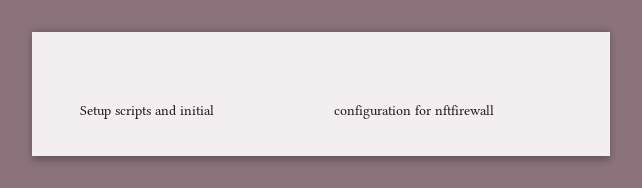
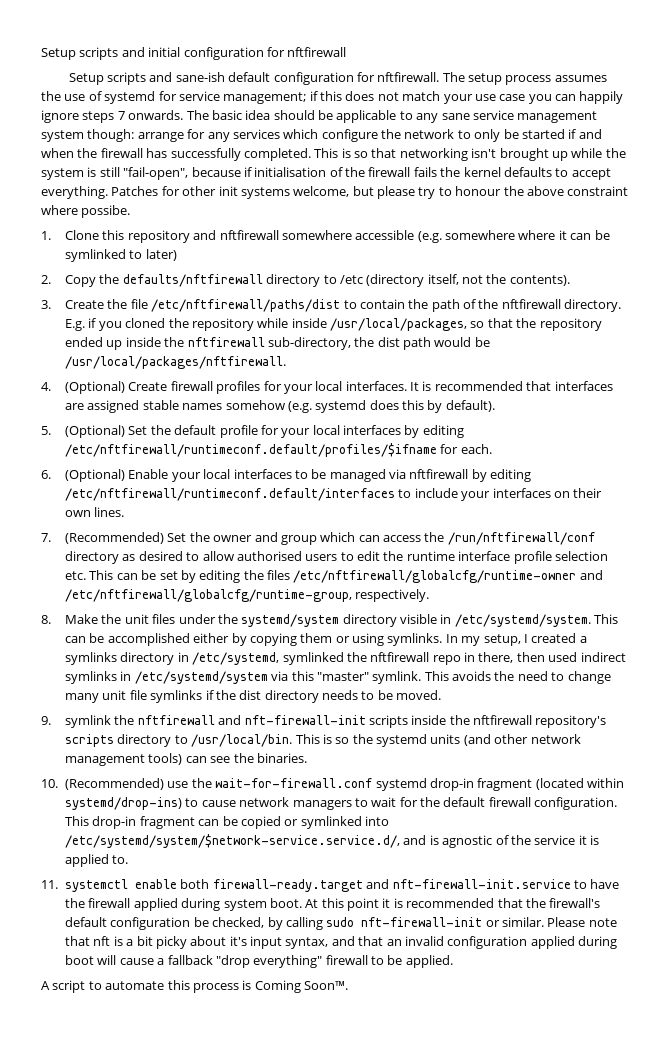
(494, 110) none -> [68,72,607,85] [41,91,624,104] [41,110,598,123] [41,129,602,142] [41,148,626,161] [41,167,611,180] [41,186,629,199] [41,205,131,218] [41,230,610,243] [65,249,177,262] [41,274,570,287] [41,299,622,312] [65,318,602,331] [65,337,490,350] [65,356,287,369] [41,381,613,394] [65,400,495,413] [41,425,464,438] [65,443,492,457] [41,469,532,482] [65,488,603,501] [65,507,125,517] [41,532,595,545] [65,551,608,564] [65,570,603,583] [65,589,430,602] [41,614,619,627] [65,633,587,646] [65,652,626,665] [65,671,611,684] [65,690,442,703] [41,715,607,728] [65,734,581,747] [65,753,307,766] [41,778,625,791] [65,797,618,810] [65,816,390,829] [65,834,600,848] [65,854,129,867] [41,879,620,892] [65,898,601,911] [65,917,617,930] [65,936,618,949] [65,955,453,968] [41,980,348,993] // Setup scripts and sane-ish default configuration for nftfirewall. The setup process assumes the use of systemd for service management; if this does not match your use case you can happily ignore steps 7 onwards. The basic idea should be applicable to any sane service management system though: arrange for any services which configure the network to only be started if and when the firewall has successfully completed. This is so that networking isn't brought up while the system is still "fail-open", because if initialisation of the firewall fails the kernel defaults to accept everything. Patches for other init systems welcome, but please try to honour the above constraint where possibe. // 1. Clone this repository and nftfirewall somewhere accessible (e.g. somewhere where it can be symlinked to later) // 2. Copy the defaults/nftfirewall directory to /etc (directory itself, not the contents). // 3. Create the file /etc/nftfirewall/paths/dist to contain the path of the nftfirewall directory. E.g. if you cloned the repository while inside /usr/local/packages, so that the repository ended up inside the nftfirewall sub-directory, the dist path would be /usr/local/packages/nftfirewall. // 4. (Optional) Create firewall profiles for your local interfaces. It is recommended that interfaces are assigned stable names somehow (e.g. systemd does this by default). // 5. (Optional) Set the default profile for your local interfaces by editing /etc/nftfirewall/runtimeconf.default/profiles/$ifname for each. // 6. (Optional) Enable your local interfaces to be managed via nftfirewall by editing /etc/nftfirewall/runtimeconf.default/interfaces to include your interfaces on their own lines. // 7. (Recommended) Set the owner and group which can access the /run/nftfirewall/conf directory as desired to allow authorised users to edit the runtime interface profile selection etc. This can be set by editing the files /etc/nftfirewall/globalcfg/runtime-owner and /etc/nftfirewall/globalcfg/runtime-group, respectively. // 8. Make the unit files under the systemd/system directory visible in /etc/systemd/system. This can be accomplished either by copying them or using symlinks. In my setup, I created a symlinks directory in /etc/systemd, symlinked the nftfirewall repo in there, then used indirect symlinks in /etc/systemd/system via this "master" symlink. This avoids the need to change many unit file symlinks if the dist directory needs to be moved. // 9. symlink the nftfirewall and nft-firewall-init scripts inside the nftfirewall repository's scripts directory to /usr/local/bin. This is so the systemd units (and other network management tools) can see the binaries. // 10. (Recommended) use the wait-for-firewall.conf systemd drop-in fragment (located within systemd/drop-ins) to cause network managers to wait for the default firewall configuration. This drop-in fragment can be copied or symlinked into /etc/systemd/system/$network-service.service.d/, and is agnostic of the service it is applied to. // 11. systemctl enable both firewall-ready.target and nft-firewall-init.service to have the firewall applied during system boot. At this point it is recommended that the firewall's default configuration be checked, by calling sudo nft-firewall-init or similar. Please note that nft is a bit picky about it's input syntax, and that an invalid configuration applied during boot will cause a fallback "drop everything" firewall to be applied. // A script to automate this process is Coming Soon™.

